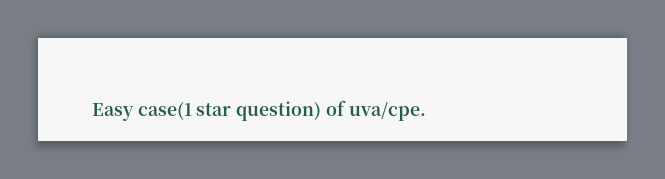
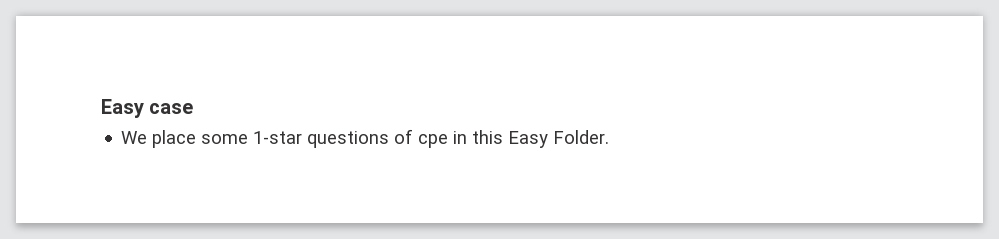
[92,100,426,121] Easy case(1 star question) of uva/cpe. -> [101,99,194,118] [121,129,610,148] Easy case // We place some 1-star questions of cpe in this Easy Folder.

